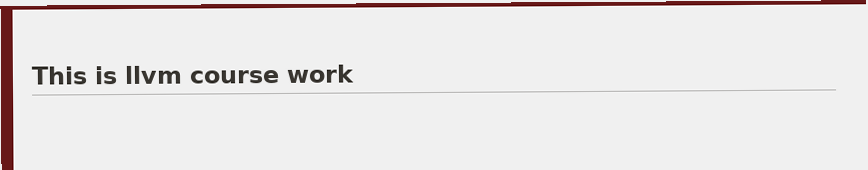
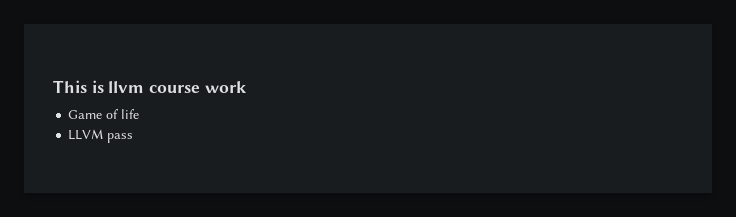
(354, 73) none -> [68,109,140,119] [68,129,134,143] // Game of life // LLVM pass

